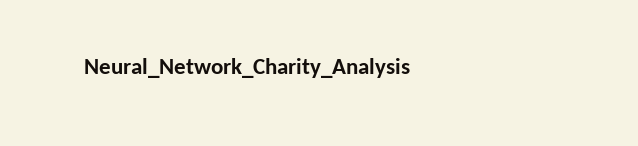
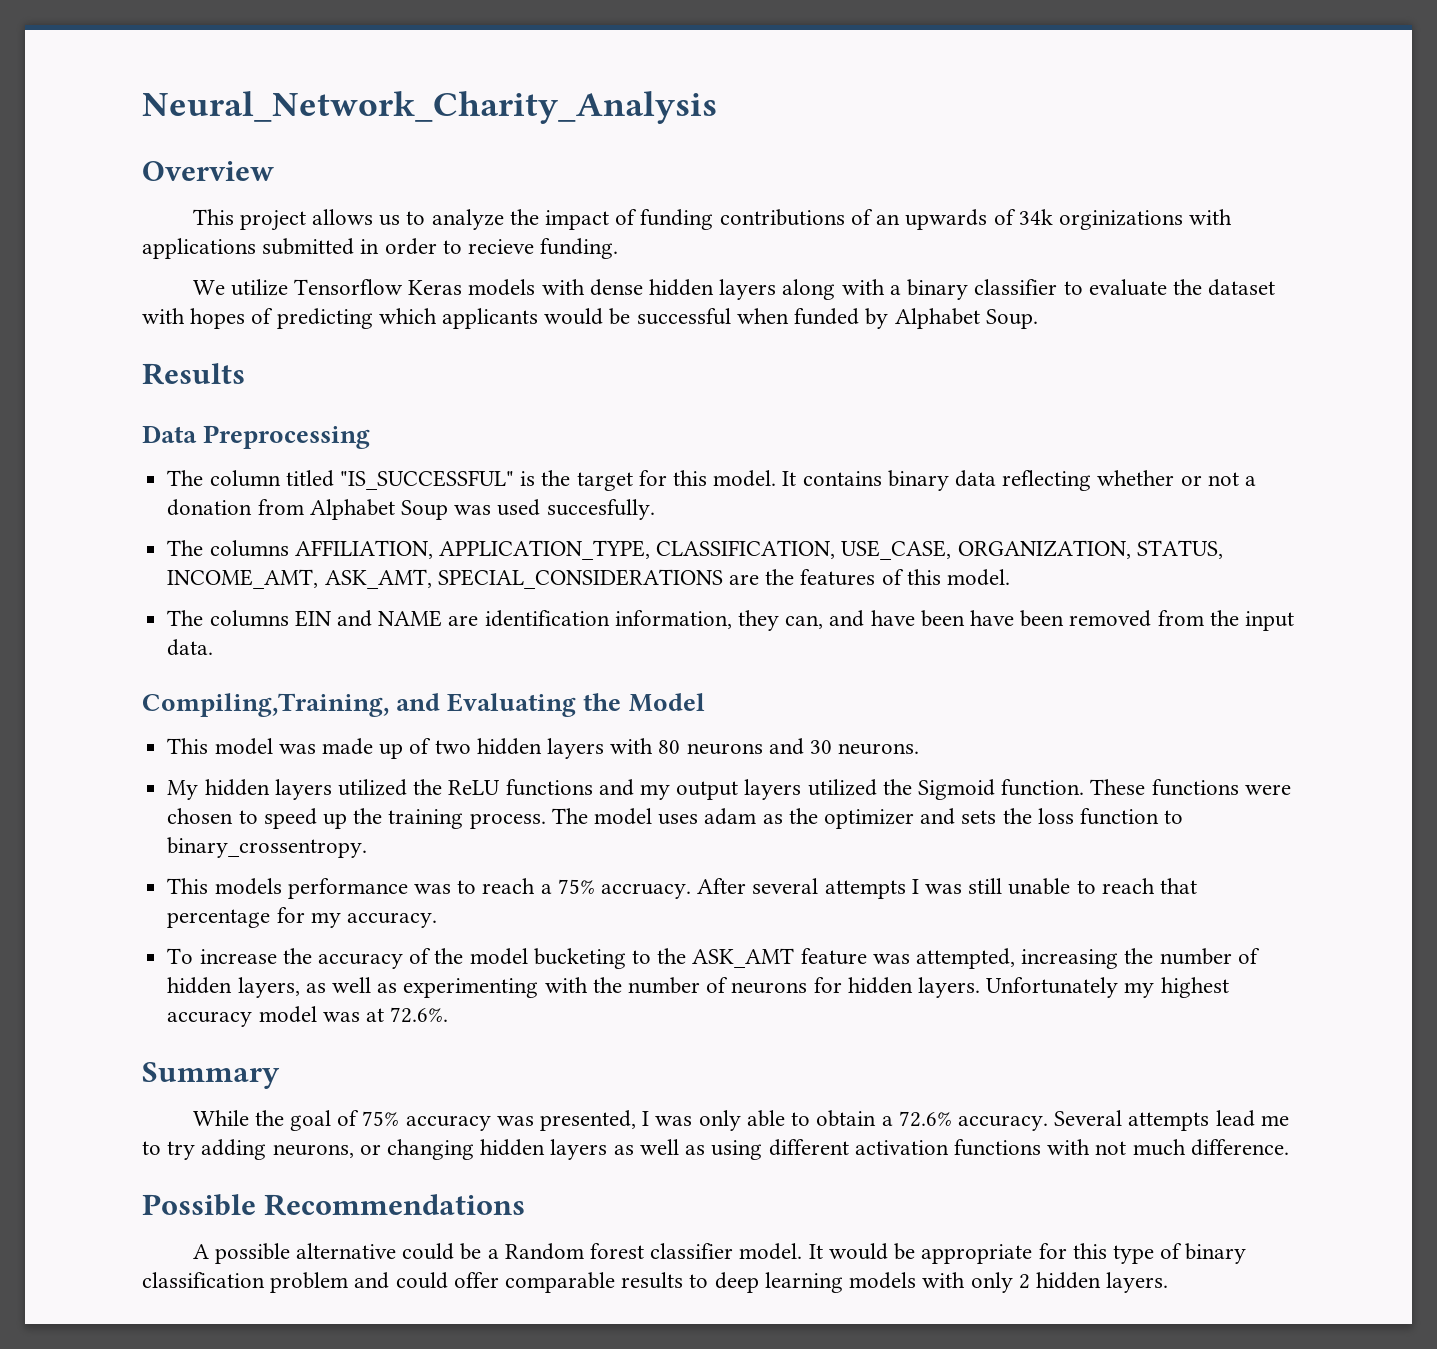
(410, 68) none -> [142,161,274,181] [192,209,1233,231] [142,238,619,259] [192,279,1276,300] [142,308,1038,329] [142,363,245,385] [142,425,371,449] [167,470,1257,491] [167,499,655,520] [167,540,1223,560] [167,569,1010,589] [167,610,1295,631] [167,639,214,656] [142,693,705,717] [167,738,920,759] [167,779,1291,800] [167,808,1184,829] [167,837,368,858] [167,878,1198,899] [167,907,437,928] [167,948,1260,969] [167,977,1229,998] [167,1006,449,1027] [142,1062,280,1089] [192,1110,1289,1131] [142,1139,1289,1160] [142,1194,526,1216] [192,1243,1247,1264] [142,1272,1169,1293] // Overview // This project allows us to analyze the impact of funding contributions of an upwards of 34k orginizations with applications submitted in order to recieve funding. // We utilize Tensorflow Keras models with dense hidden layers along with a binary classifier to evaluate the dataset with hopes of predicting which applicants would be successful when funded by Alphabet Soup. // Results // Data Preprocessing // The column titled "IS_SUCCESSFUL" is the target for this model. It contains binary data reflecting whether or not a donation from Alphabet Soup was used succesfully. // The columns AFFILIATION, APPLICATION_TYPE, CLASSIFICATION, USE_CASE, ORGANIZATION, STATUS, INCOME_AMT, ASK_AMT, SPECIAL_CONSIDERATIONS are the features of this model. // The columns EIN and NAME are identification information, they can, and have been have been removed from the input data. // Compiling,Training, and Evaluating the Model // This model was made up of two hidden layers with 80 neurons and 30 neurons. // My hidden layers utilized the ReLU functions and my output layers utilized the Sigmoid function. These functions were chosen to speed up the training process. The model uses adam as the optimizer and sets the loss function to binary_crossentropy. // This models performance was to reach a 75% accruacy. After several attempts I was still unable to reach that percentage for my accuracy. // To increase the accuracy of the model bucketing to the ASK_AMT feature was attempted, increasing the number of hidden layers, as well as experimenting with the number of neurons for hidden layers. Unfortunately my highest accuracy model was at 72.6%. // Summary // While the goal of 75% accuracy was presented, I was only able to obtain a 72.6% accuracy. Several attempts lead me to try adding neurons, or changing hidden layers as well as using different activation functions with not much difference. // Possible Recommendations // A possible alternative could be a Random forest classifier model. It would be appropriate for this type of binary classification problem and could offer comparable results to deep learning models with only 2 hidden layers.

